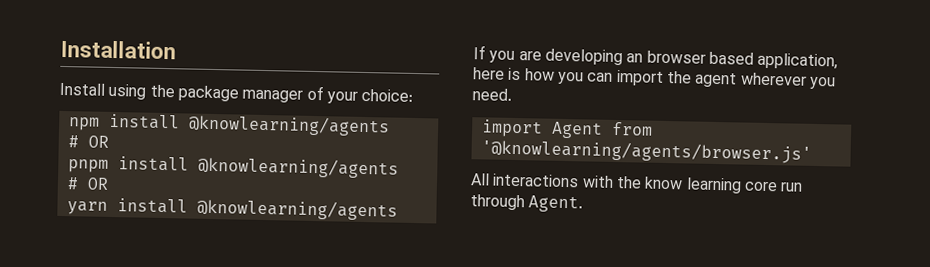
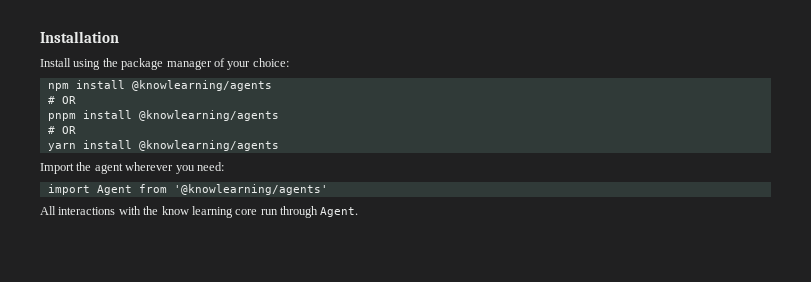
[473,45,839,70] [473,67,664,86] If you are developing an browser based application, here is how you can import -> [40,163,74,174] Import
[472,88,512,101] need. -> [196,162,224,171] need:
[480,139,812,164] '@knowlearning/agents/browser.js' -> [173,184,328,195] '@knowlearning/agents'

